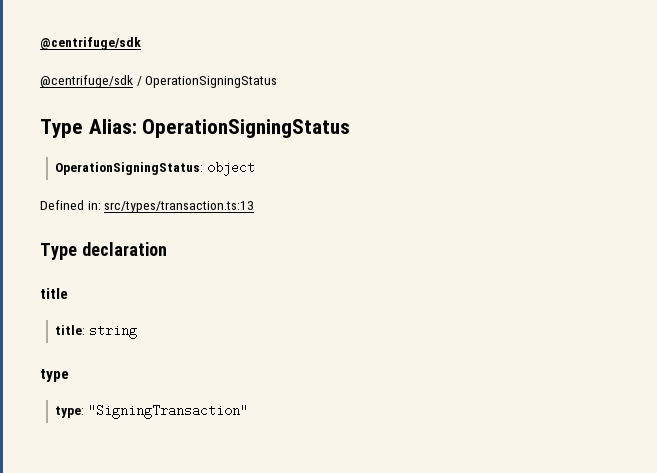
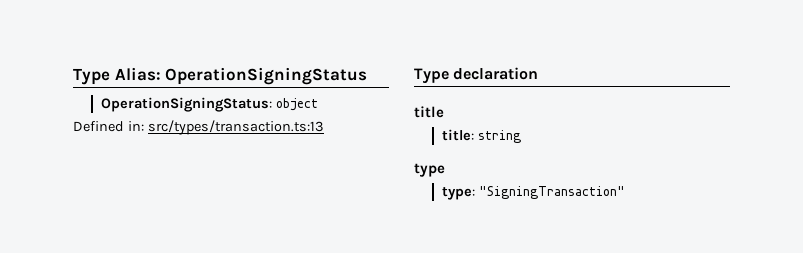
[40,37,141,50] [40,75,278,88] @centrifuge/sdk // @centrifuge/sdk / OperationSigningStatus // -> (73, 76) none

